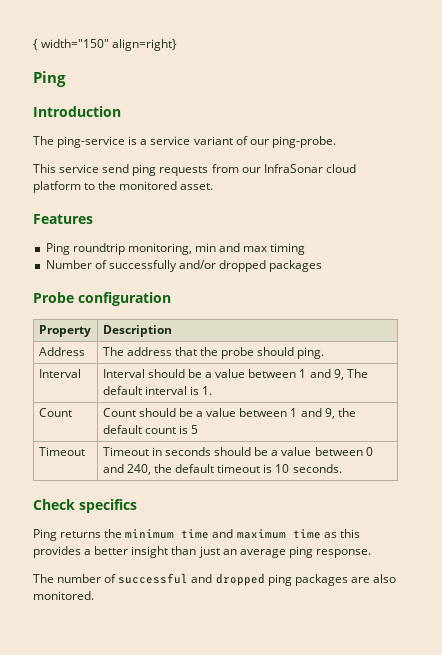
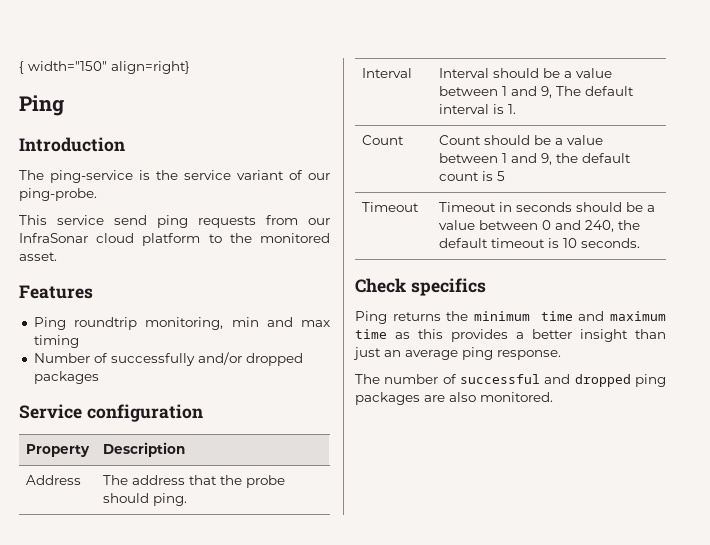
[140,139,148,145] a -> [156,170,178,180] the
[33,292,74,303] Probe -> [19,404,82,419] Service

